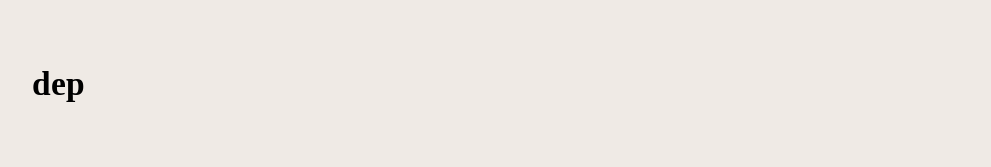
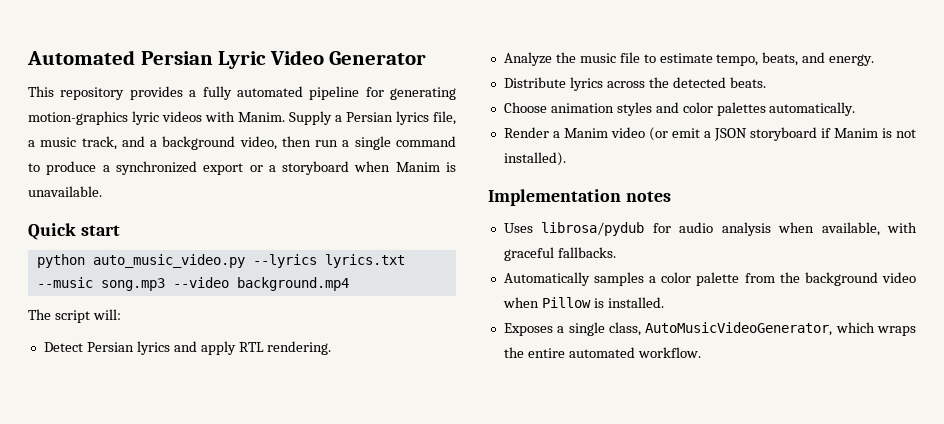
[32,71,85,102] dep -> [27,50,427,69] [28,86,456,100] [28,111,456,125] [28,136,456,150] [28,161,457,175] [28,186,102,197] [28,223,120,240] [36,254,405,268] [36,277,349,291] [28,309,121,323] [43,341,332,355] [503,52,875,66] [503,77,766,91] [503,102,856,116] [503,127,916,141] [503,152,566,166] [488,189,671,206] [503,222,918,236] [503,247,616,261] [503,272,916,286] [502,297,664,308] [503,322,916,336] [503,347,701,358] Automated Persian Lyric Video Generator // This repository provides a fully automated pipeline for generating motion-graphics lyric videos with Manim. Supply a Persian lyrics file, a music track, and a background video, then run a single command to produce a synchronized export or a storyboard when Manim is unavailable. // Quick start // python auto_music_video.py --lyrics lyrics.txt --music song.mp3 --video background.mp4 // The script will: // Detect Persian lyrics and apply RTL rendering. // Analyze the music file to estimate tempo, beats, and energy. // Distribute lyrics across the detected beats. // Choose animation styles and color palettes automatically. // Render a Manim video (or emit a JSON storyboard if Manim is not installed). // Implementation notes // Uses librosa/pydub for audio analysis when available, with graceful fallbacks. // Automatically samples a color palette from the background video when Pillow is installed. // Exposes a single class, AutoMusicVideoGenerator, which wraps the entire automated workflow.

